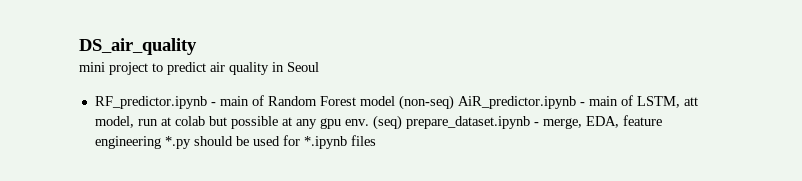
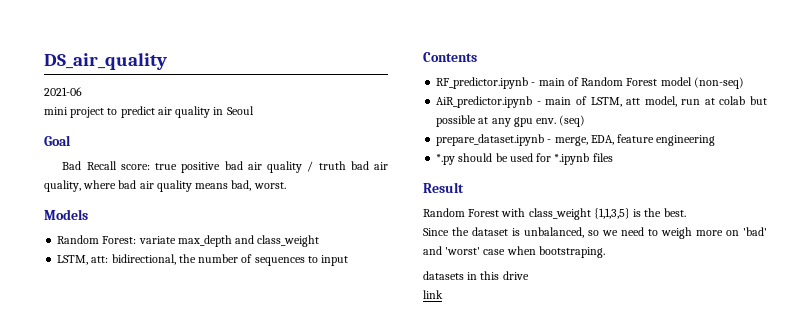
(197, 46) none -> [44,87,82,96] // 2021-06
(319, 67) none -> [44,135,71,146] [62,161,388,173] [44,180,286,192] [44,209,88,220] [57,235,320,247] [57,254,349,266] [423,52,477,62] // Goal // Bad Recall score: true positive bad air quality / truth bad air quality, where bad air quality means bad, worst. // Models // Random Forest: variate max_depth and class_weight // LSTM, att: bidirectional, the number of sequences to input // Contents
(454, 102) none -> (744, 83) //
(402, 122) none -> (586, 121) //
(161, 142) none -> (716, 140) //
(376, 140) none -> [423,182,464,193] [423,208,686,220] [423,227,767,239] [423,246,605,258] [423,271,529,280] [423,290,443,299] // Result // Random Forest with class_weight {1,1,3,5} is the best. // Since the dataset is unbalanced, so we need to weigh more on 'bad' and 'worst' case when bootstraping. // datasets in this drive // link

